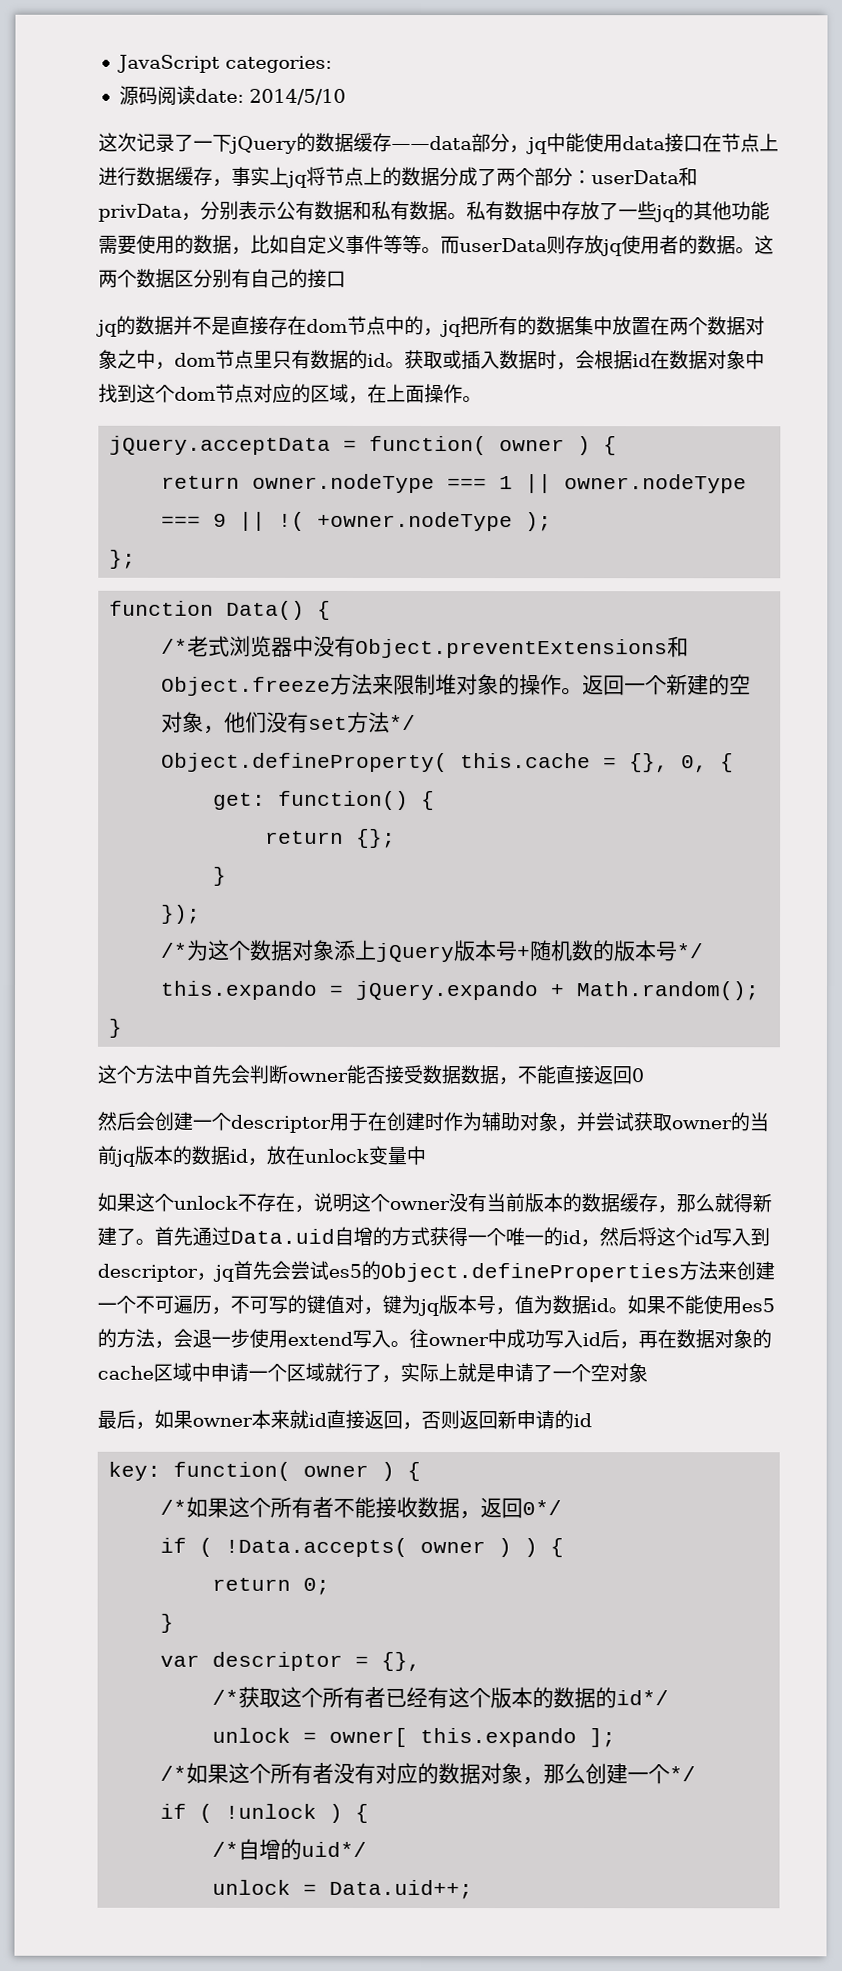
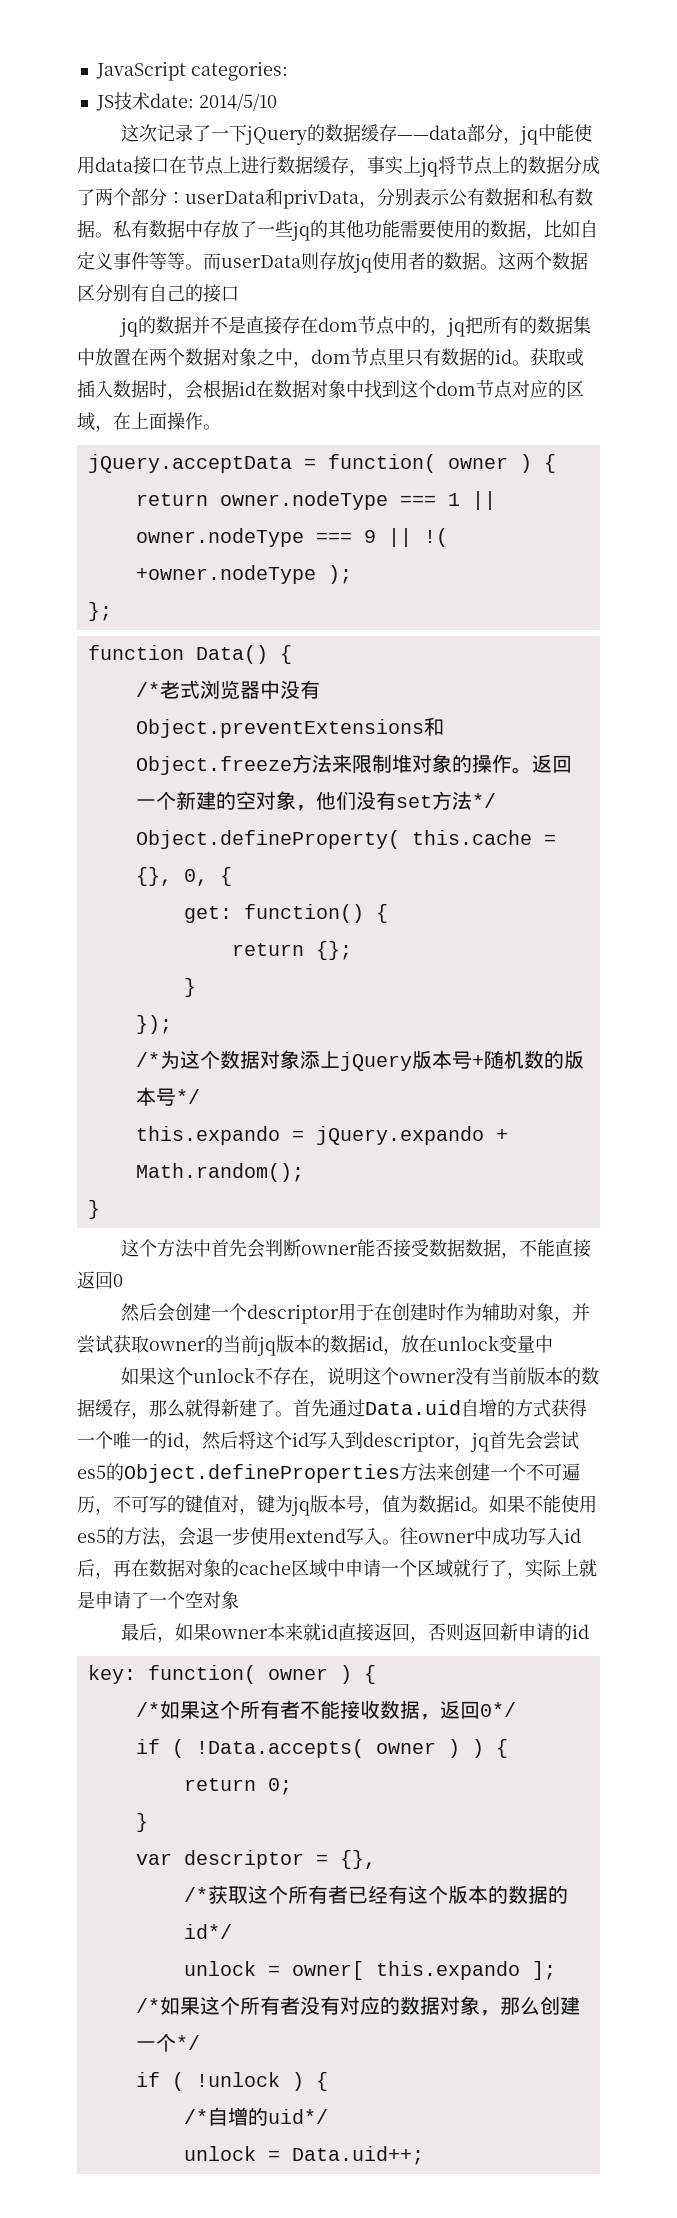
[118,85,196,106] 源码阅读 -> [95,92,150,111] JS技术

